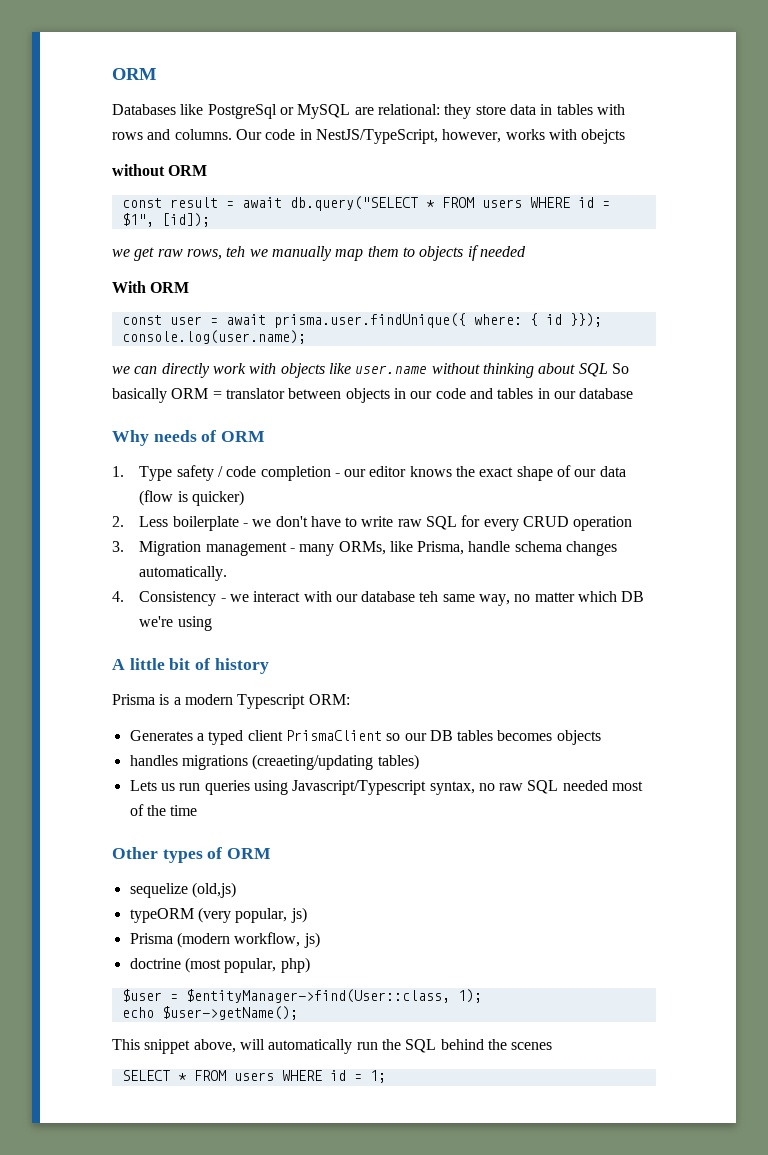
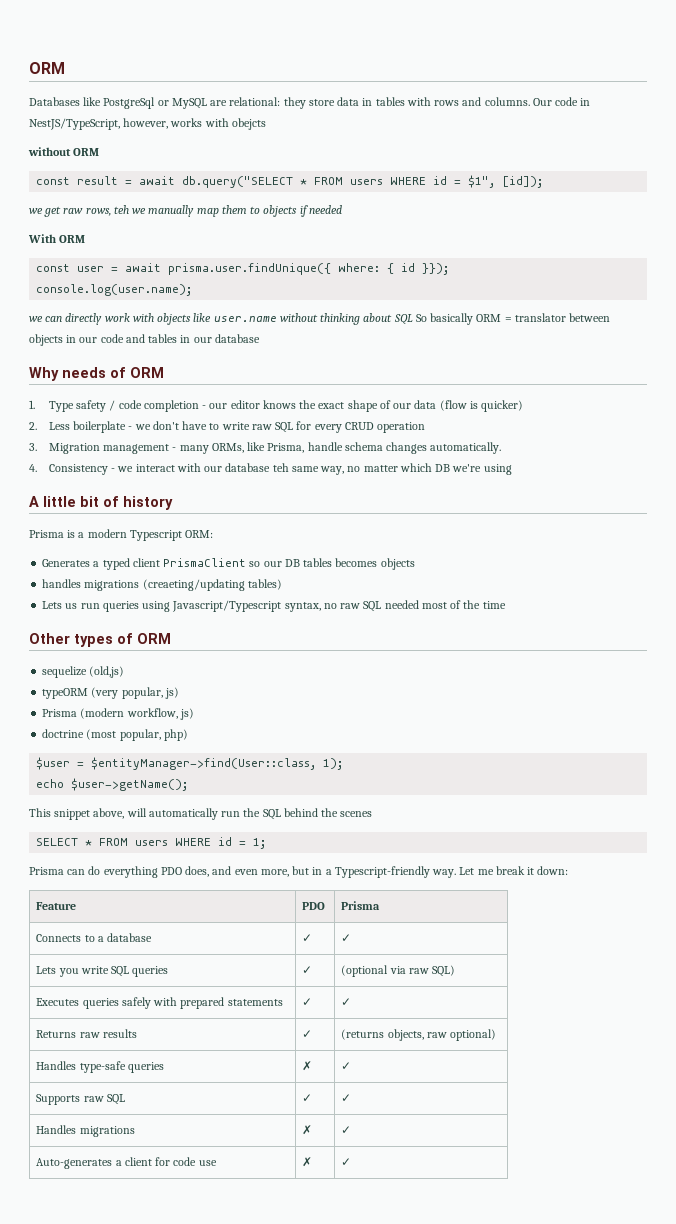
(386, 1076) none -> [29,866,569,878] [36,902,77,910] [302,902,326,910] [341,901,381,910] [36,933,153,942] [302,934,313,942] [341,934,352,942] [36,966,169,977] [302,966,313,974] [341,965,456,977] [36,997,283,1009] [302,998,313,1006] [341,998,352,1006] [36,1029,137,1038] [302,1030,313,1038] [341,1029,497,1041] [36,1061,164,1073] [302,1061,313,1071] [341,1062,352,1070] [36,1094,125,1105] [302,1094,313,1102] [341,1094,352,1102] [36,1125,135,1137] [302,1125,313,1135] [341,1126,352,1134] [36,1157,217,1169] [302,1157,313,1167] [341,1158,352,1166] // Prisma can do everything PDO does, and even more, but in a Typescript-friendly way. Let me break it down: // Feature | PDO | Prisma // Connects to a database | ✓ | ✓ // Lets you write SQL queries | ✓ | (optional via raw SQL) // Executes queries safely with prepared statements | ✓ | ✓ // Returns raw results | ✓ | (returns objects, raw optional) // Handles type-safe queries | ✗ | ✓ // Supports raw SQL | ✓ | ✓ // Handles migrations | ✗ | ✓ // Auto-generates a client for code use | ✗ | ✓

